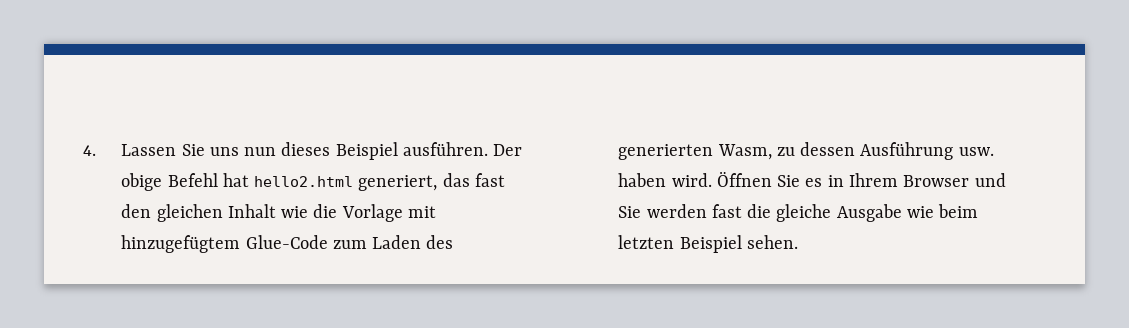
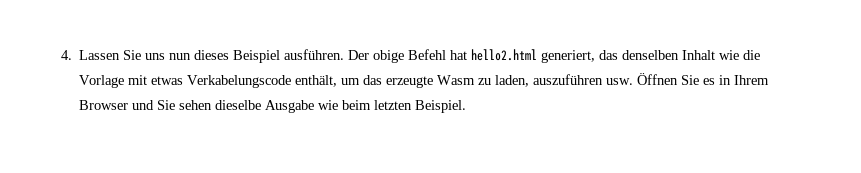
[474,173,505,187] [121,204,223,222] fast den gleichen -> [622,50,680,60] denselben
[121,235,454,253] [618,142,994,160] [618,173,712,187] hinzugefügtem Glue-Code zum Laden des generierten Wasm, zu dessen Ausführung usw. haben wird. -> [151,74,634,88] etwas Verkabelungscode enthält, um das erzeugte Wasm zu laden, auszuführen usw.
[646,204,832,222] werden fast die gleiche -> [179,100,262,110] sehen dieselbe
[679,235,798,253] Beispiel sehen. -> [415,100,467,113] Beispiel.

